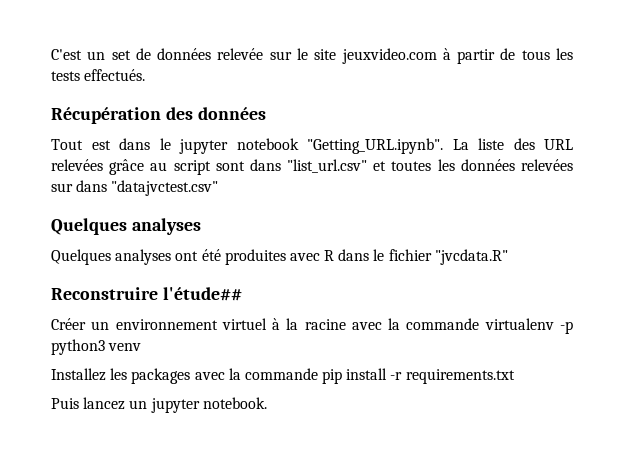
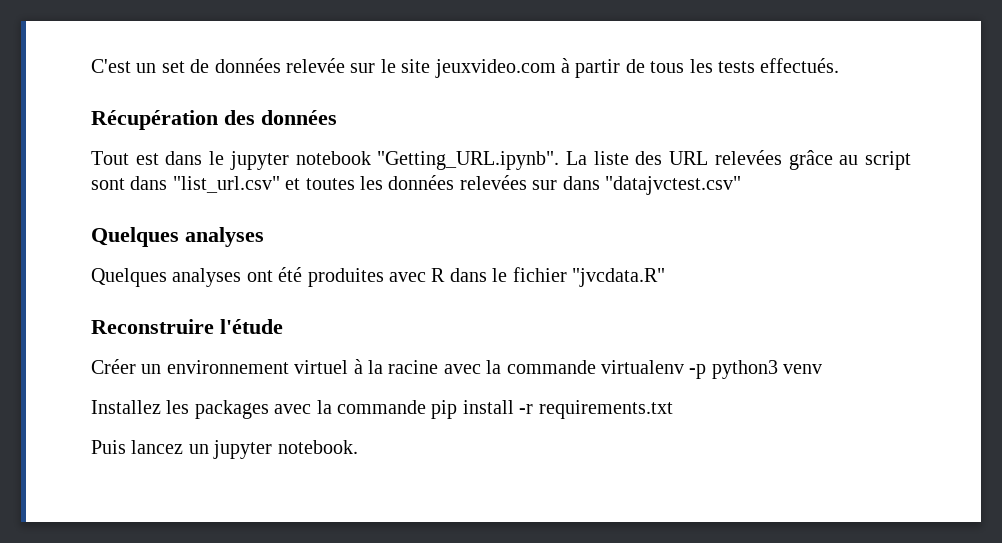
[162,287,242,301] l'étude## -> [220,319,283,334] l'étude

